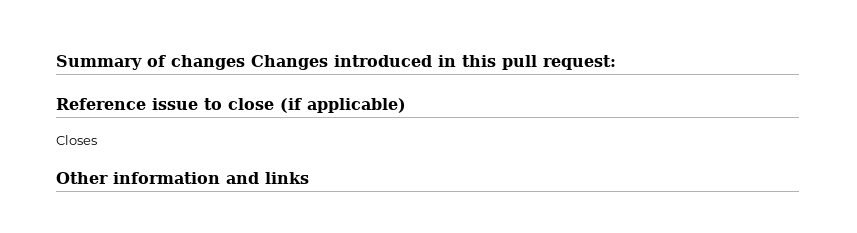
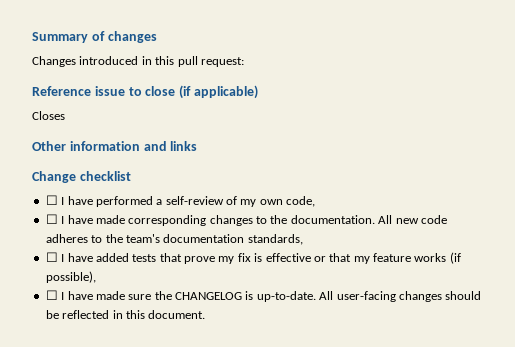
(245, 62) none -> (157, 37) //
(309, 178) none -> [32,171,131,183] [45,195,316,207] [45,214,447,226] [45,234,303,245] [45,252,461,264] [45,271,96,283] [45,290,482,302] [45,310,206,319] // Change checklist // ☐ I have performed a self-review of my own code, // ☐ I have made corresponding changes to the documentation. All new code adheres to the team's documentation standards, // ☐ I have added tests that prove my fix is effective or that my feature works (if possible), // ☐ I have made sure the CHANGELOG is up-to-date. All user-facing changes should be reflected in this document.

